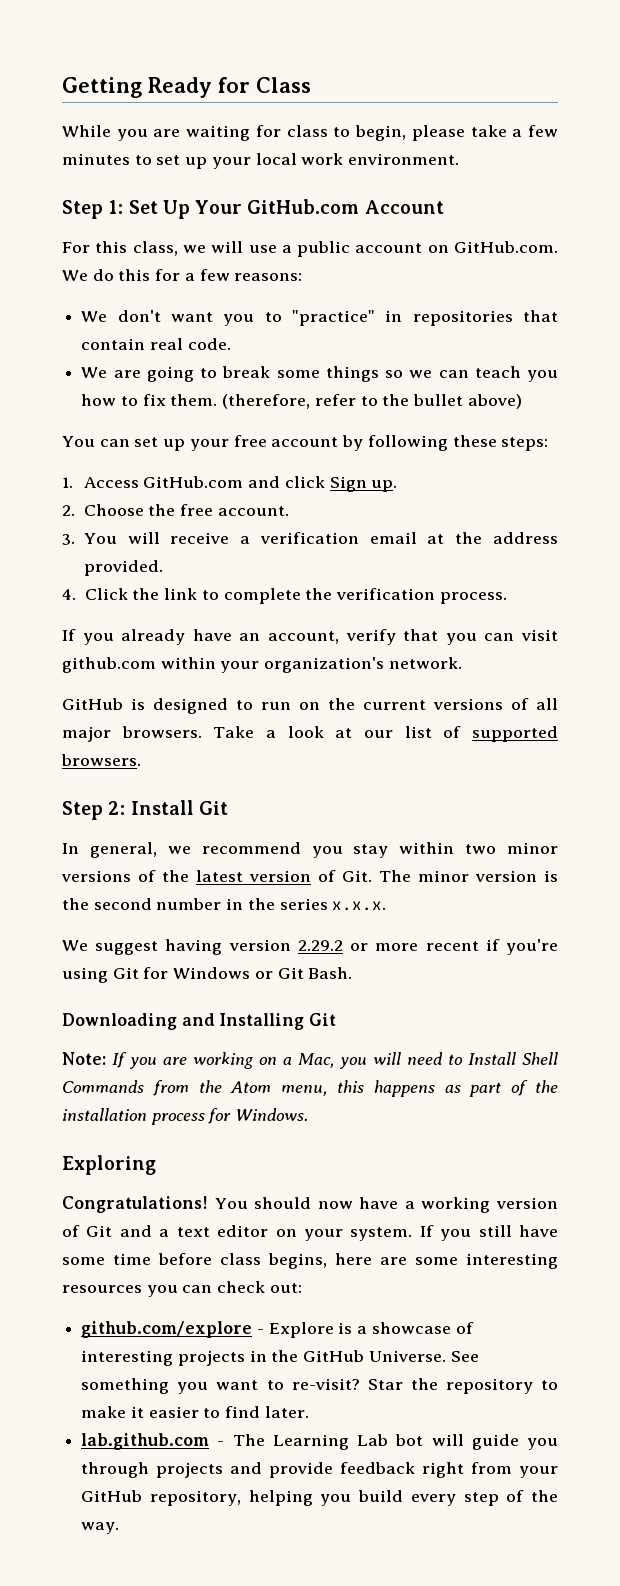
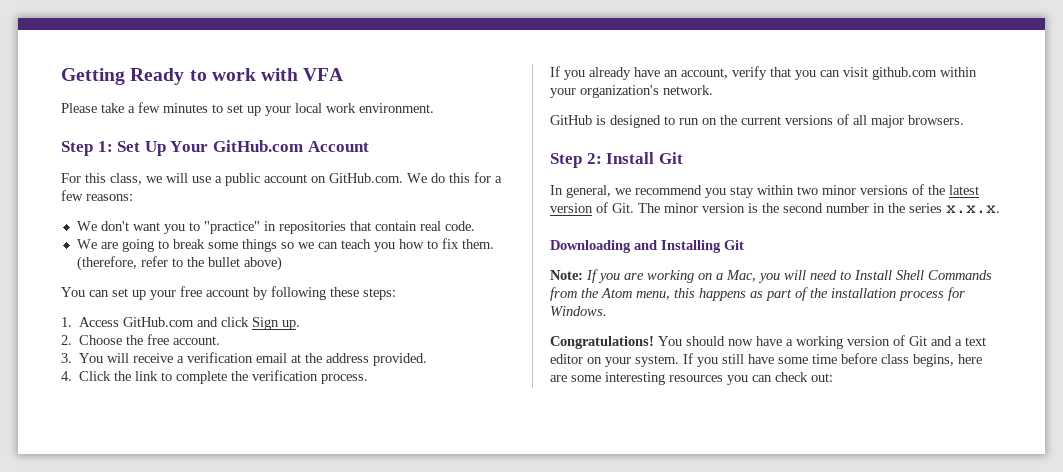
[218,77,311,93] [62,125,465,141] for Class // While you are waiting for class to begin, please -> [189,68,344,81] [61,103,97,113] to work with VFA // Please
[213,726,558,742] [61,754,141,766] Take a look at our list of supported browsers. -> (964, 120) none
[62,939,558,955] [62,967,353,983] // We suggest having version 2.29.2 or more recent if you're using Git for Windows or Git Bash. -> (1000, 209) none
[62,1155,156,1175] // Exploring -> (607, 311) none
[81,1321,474,1338] [81,1350,479,1366] [81,1378,558,1394] [81,1406,309,1418] [81,1433,558,1450] [81,1462,558,1478] [81,1490,558,1506] [81,1522,120,1534] // github.com/explore - Explore is a showcase of interesting projects in the GitHub Universe. See something you want to re-visit? Star the repository to make it easier to find later. // lab.github.com - The Learning Lab bot will guide you through projects and provide feedback right from your GitHub repository, helping you build every step of the way. -> (833, 377) none

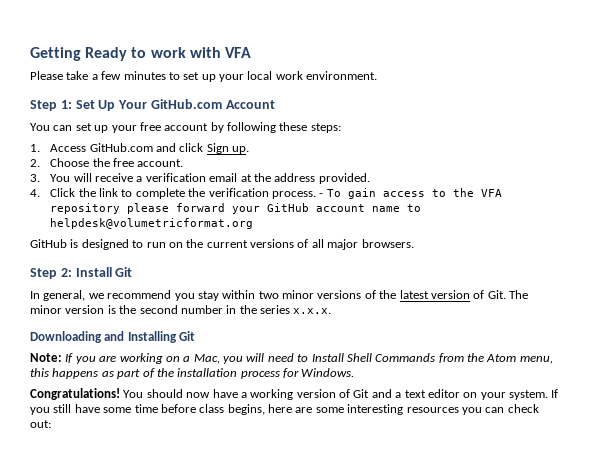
[61,172,502,186] [61,190,133,201] [76,221,475,234] [76,238,494,252] [76,256,282,271] // For this class, we will use a public account on GitHub.com. We do this for a few reasons: // We don't want you to "practice" in repositories that contain real code. // We are going to break some things so we can teach you how to fix them. (therefore, refer to the bullet above) -> (275, 104) none
[550,66,977,80] [550,85,713,98] // If you already have an account, verify that you can visit github.com within your organization's network. -> [319,188,502,199] [50,203,422,214] [50,218,254,229] - To gain access to the VFA repository please forward your GitHub account name to helpdesk@volumetricformat.org

